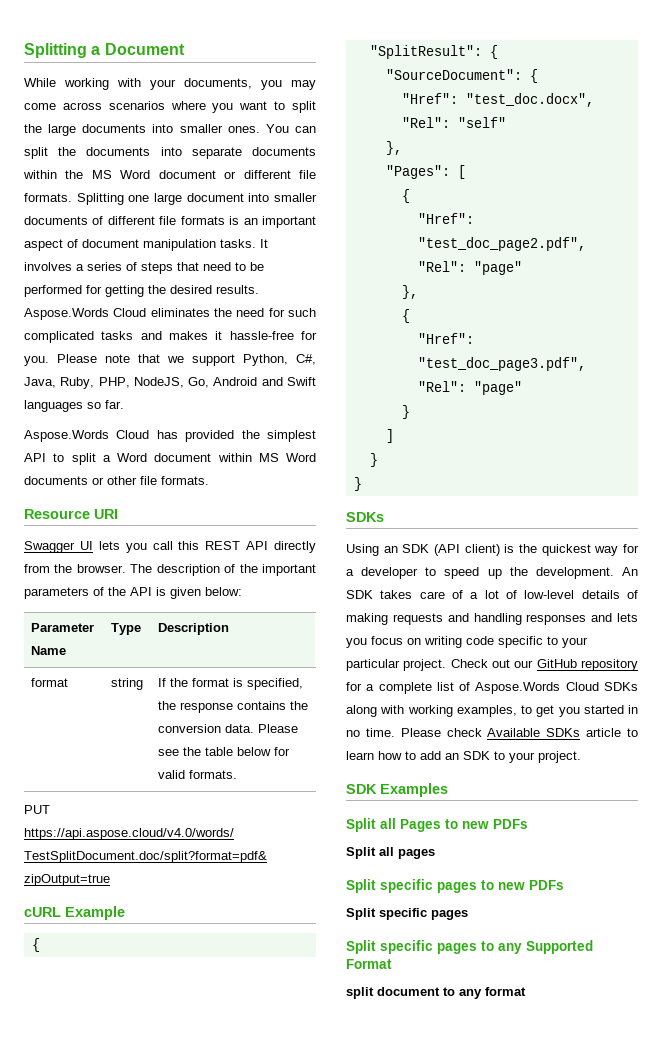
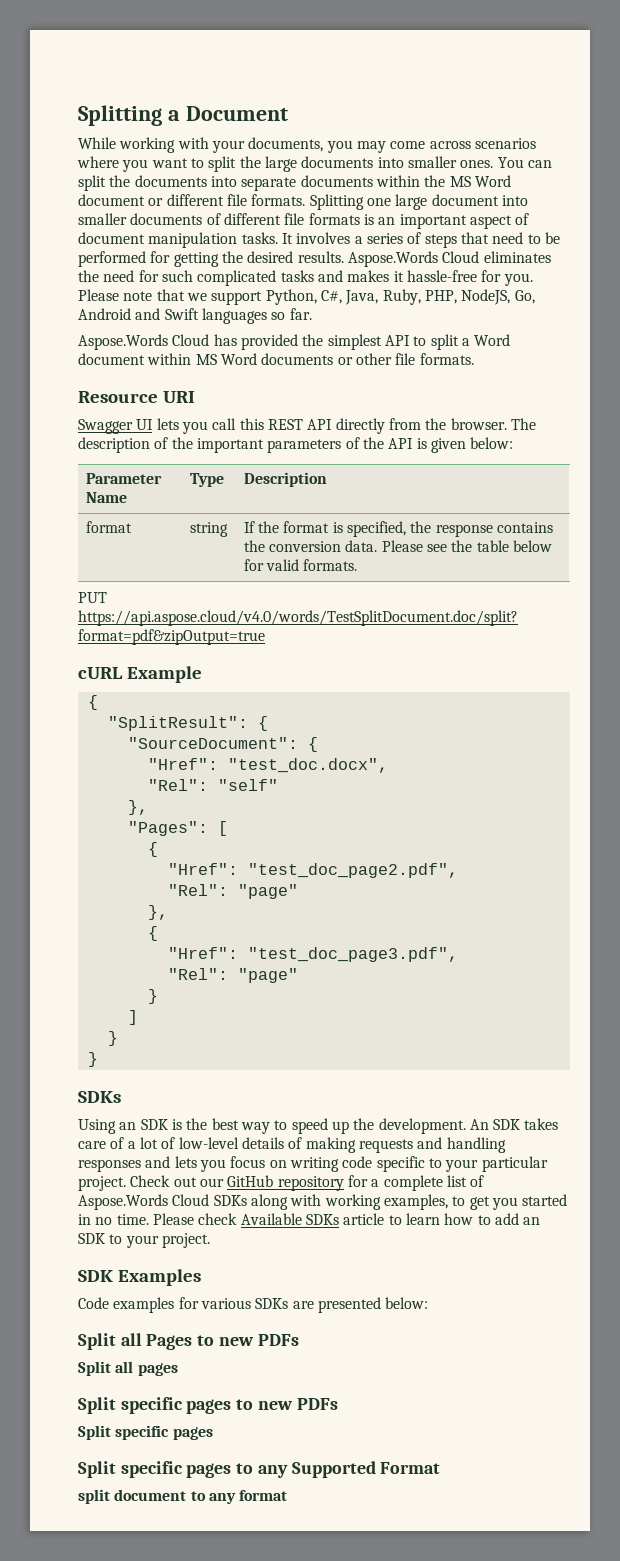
[434,544,639,556] [346,567,419,579] (API client) is the quickest way for a developer -> [171,1118,270,1134] is the best way
(448, 790) none -> [78,1297,429,1313] // Code examples for various SDKs are presented below:

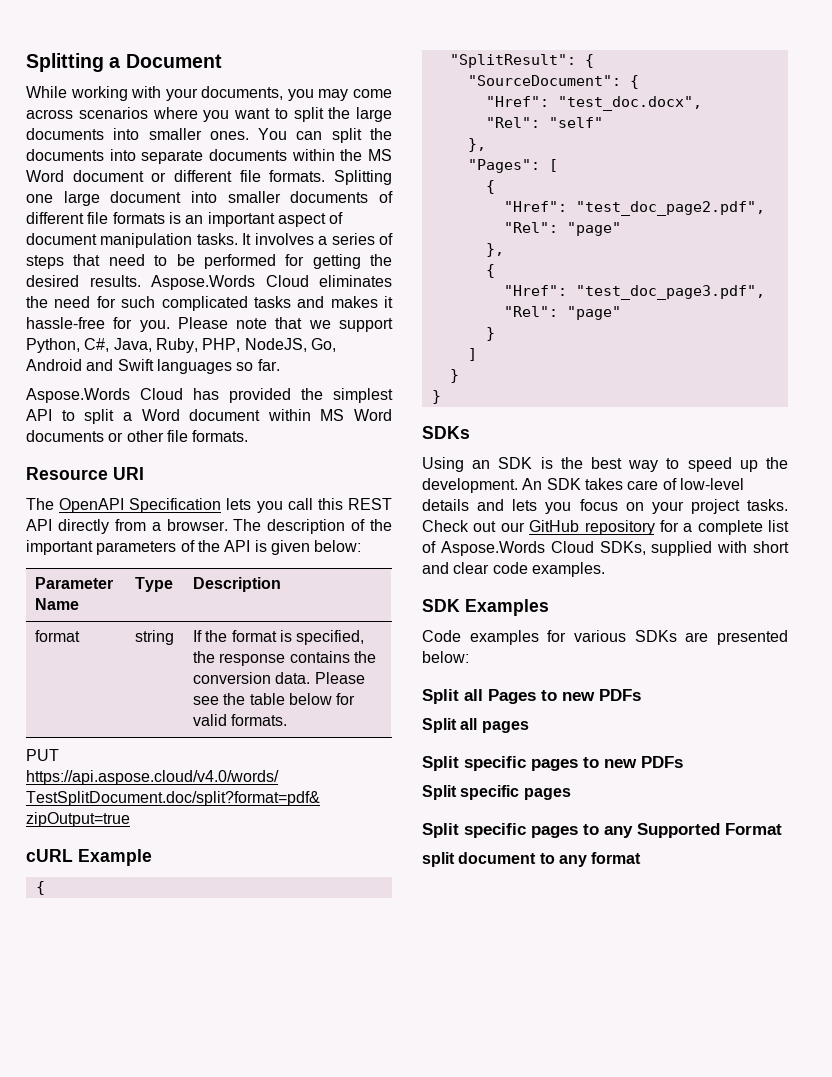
[78,419,154,434] Swagger UI -> [26,498,222,513] The OpenAPI Specification
[425,418,447,430] the -> [151,522,161,531] a
[127,1137,506,1153] [78,1159,141,1172] a lot of low-level details of making requests and handling responses -> [679,478,744,490] [422,499,469,511] low-level details
[289,1156,548,1172] [78,1176,126,1191] writing code specific to your particular project. -> [651,499,788,514] your project tasks.
[213,1194,568,1210] [78,1213,541,1225] [78,1233,210,1248] SDKs along with working examples, to get you started in no time. Please check Available SDKs article to learn how to add an SDK to your project. -> [599,541,789,556] [422,562,605,577] SDKs, supplied with short and clear code examples.

